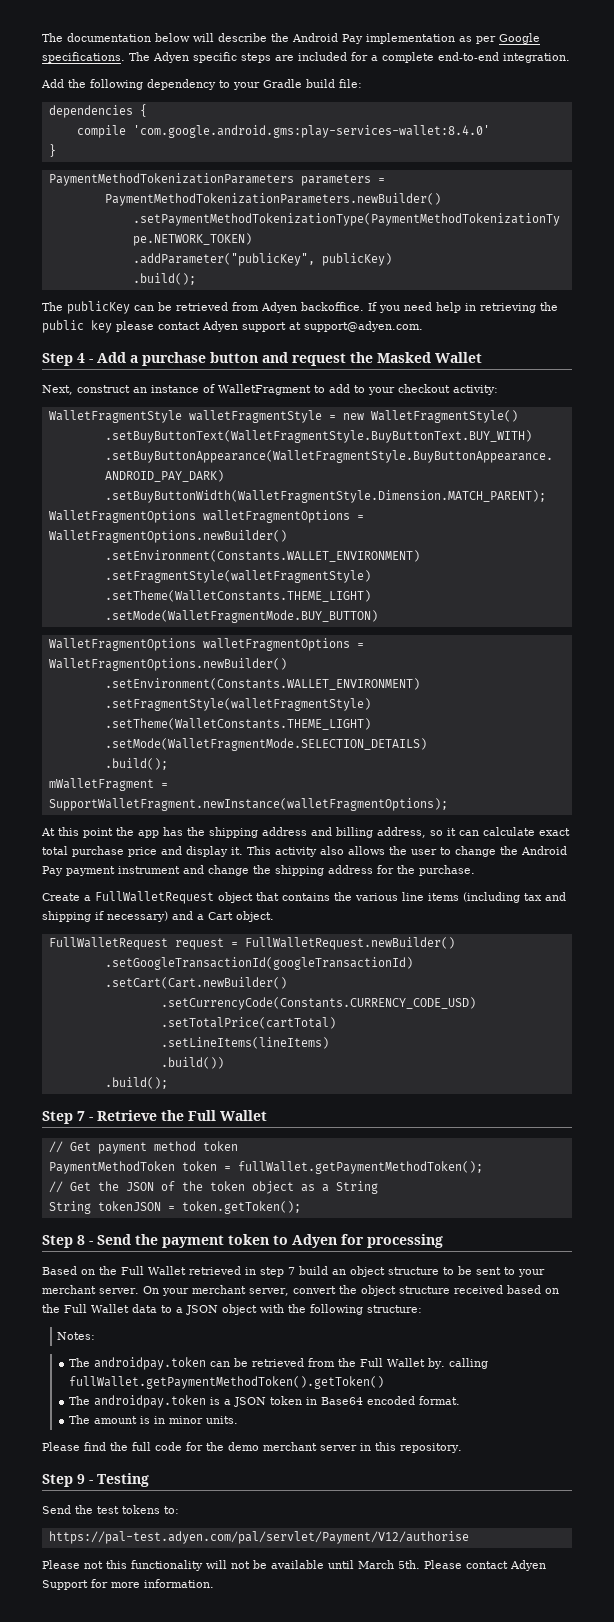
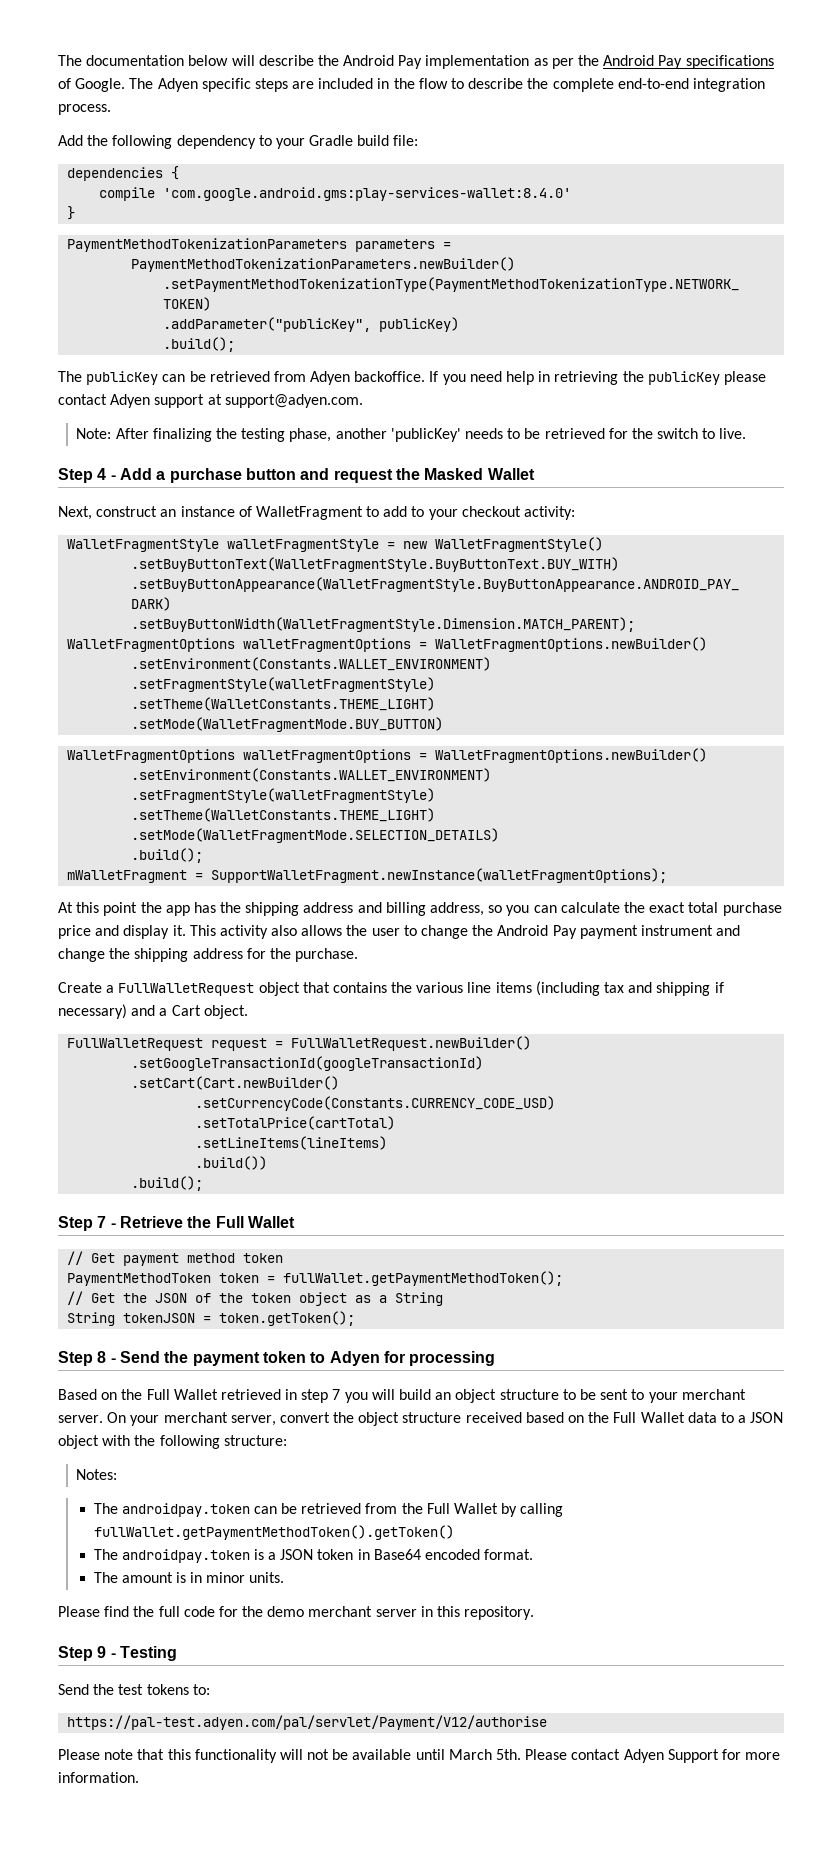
[499,33,540,44] [42,52,125,63] Google specifications. -> [578,55,774,69] [58,78,126,92] the Android Pay specifications of Google.
[351,52,570,63] for a complete end-to-end integration. -> [377,78,765,92] [58,104,111,115] in the flow to describe the complete end-to-end integration process.
[42,320,112,333] public key -> [647,371,720,385] publicKey
(423, 326) none -> [76,428,747,442] // Note: After finalizing the testing phase, another 'publicKey' needs to be retrieved for the switch to live.
[447,828,456,836] it -> [506,905,530,916] you
(535, 831) none -> [623,902,645,913] the
(295, 1271) none -> [344,1389,395,1403] you will
[428,1358,446,1369] by. -> [501,1503,518,1517] by
[84,1561,103,1569] not -> [104,1749,165,1760] note that

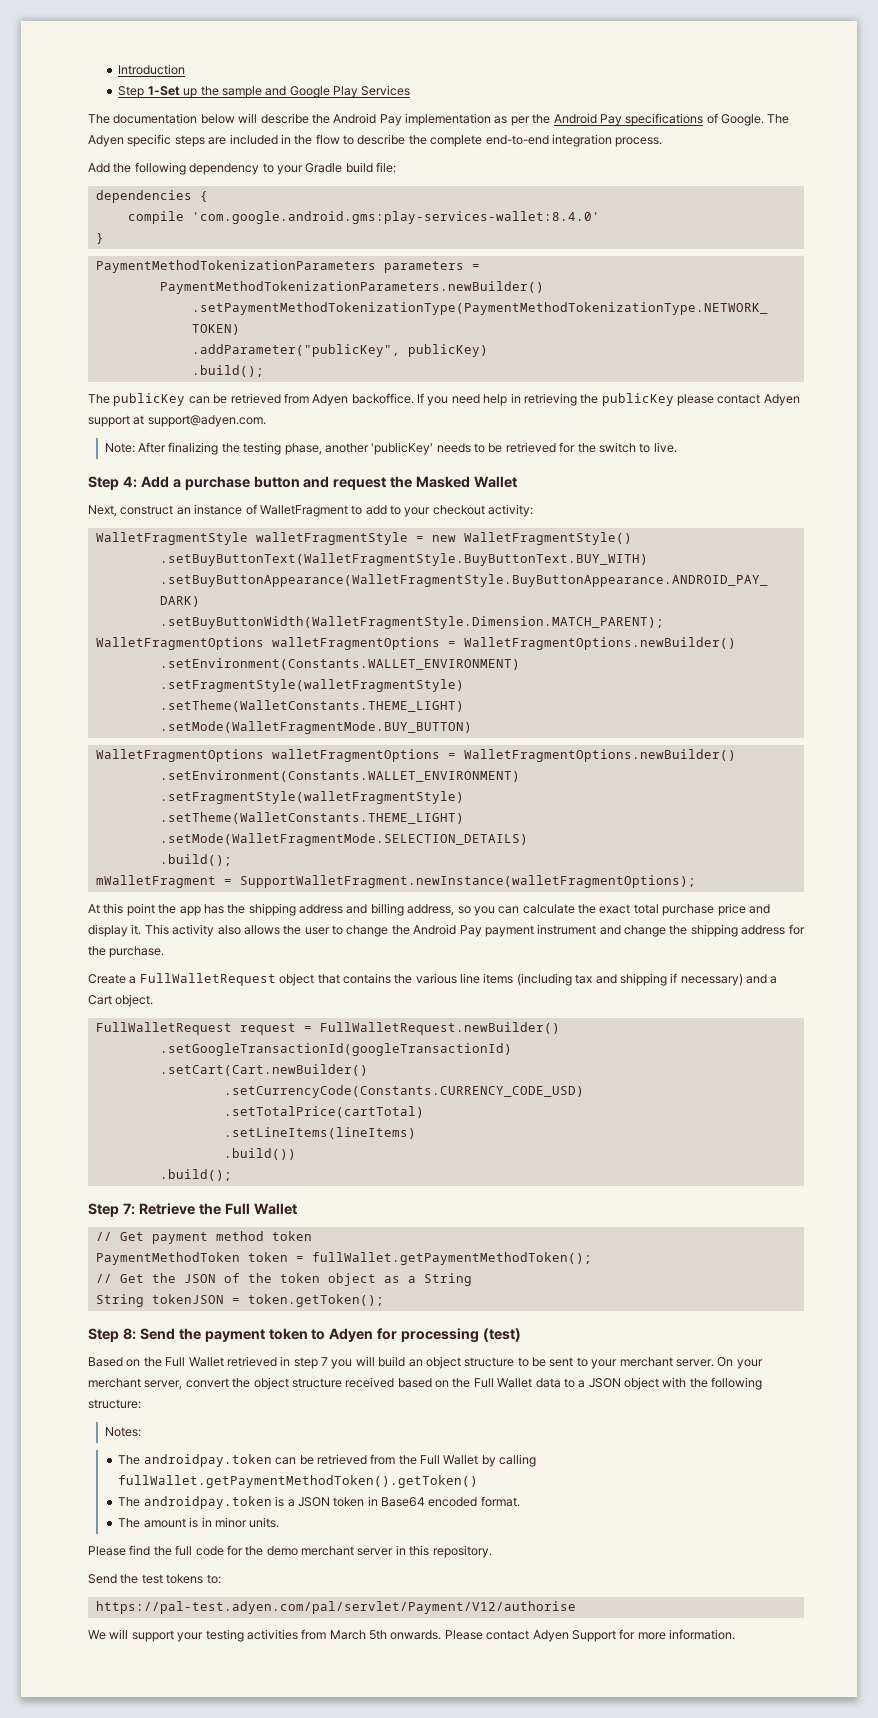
(58, 60) none -> [118,64,186,75] [118,85,411,98] Introduction // Step 1-Set up the sample and Google Play Services //
[97,468,116,480] 4 - -> [122,476,137,488] 4:
[97,1216,116,1228] 7 - -> [122,1203,135,1215] 7:
[97,1351,116,1363] 8 - -> [122,1328,136,1340] 8:
(496, 1358) none -> [483,1328,522,1342] (test)
[58,1646,177,1661] // Step 9 - Testing -> (492, 1551) none
[58,1749,522,1763] Please note that this functionality will not be available until March 5th. -> [88,1629,442,1642] We will support your testing activities from March 5th onwards.

